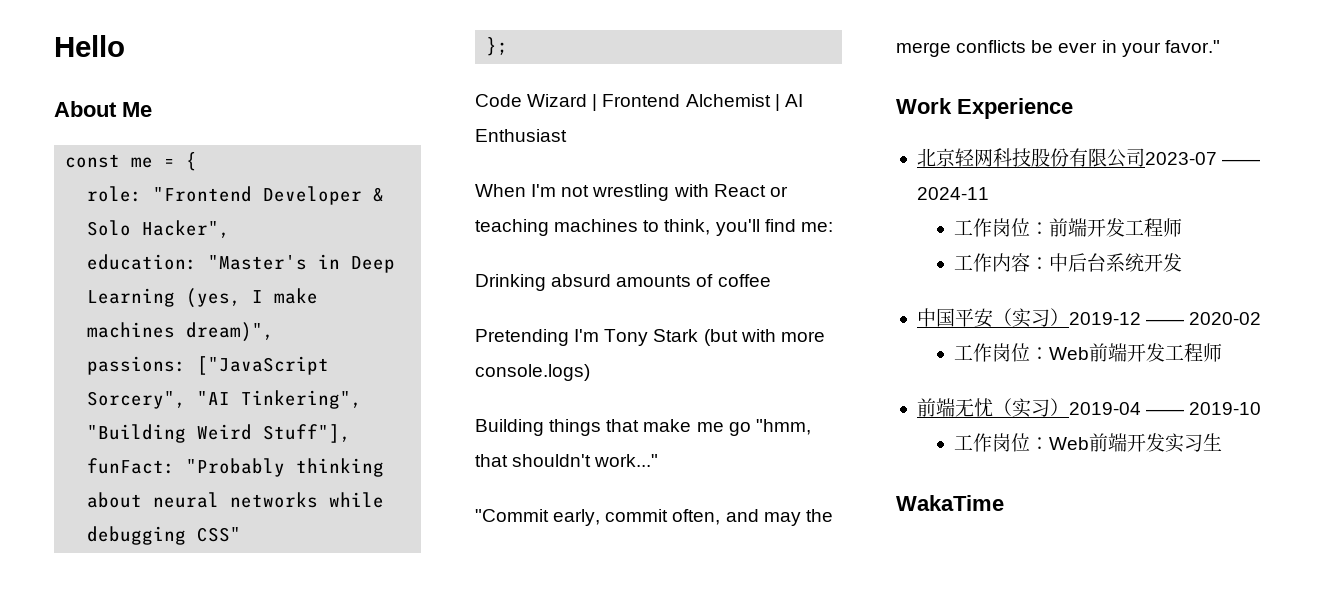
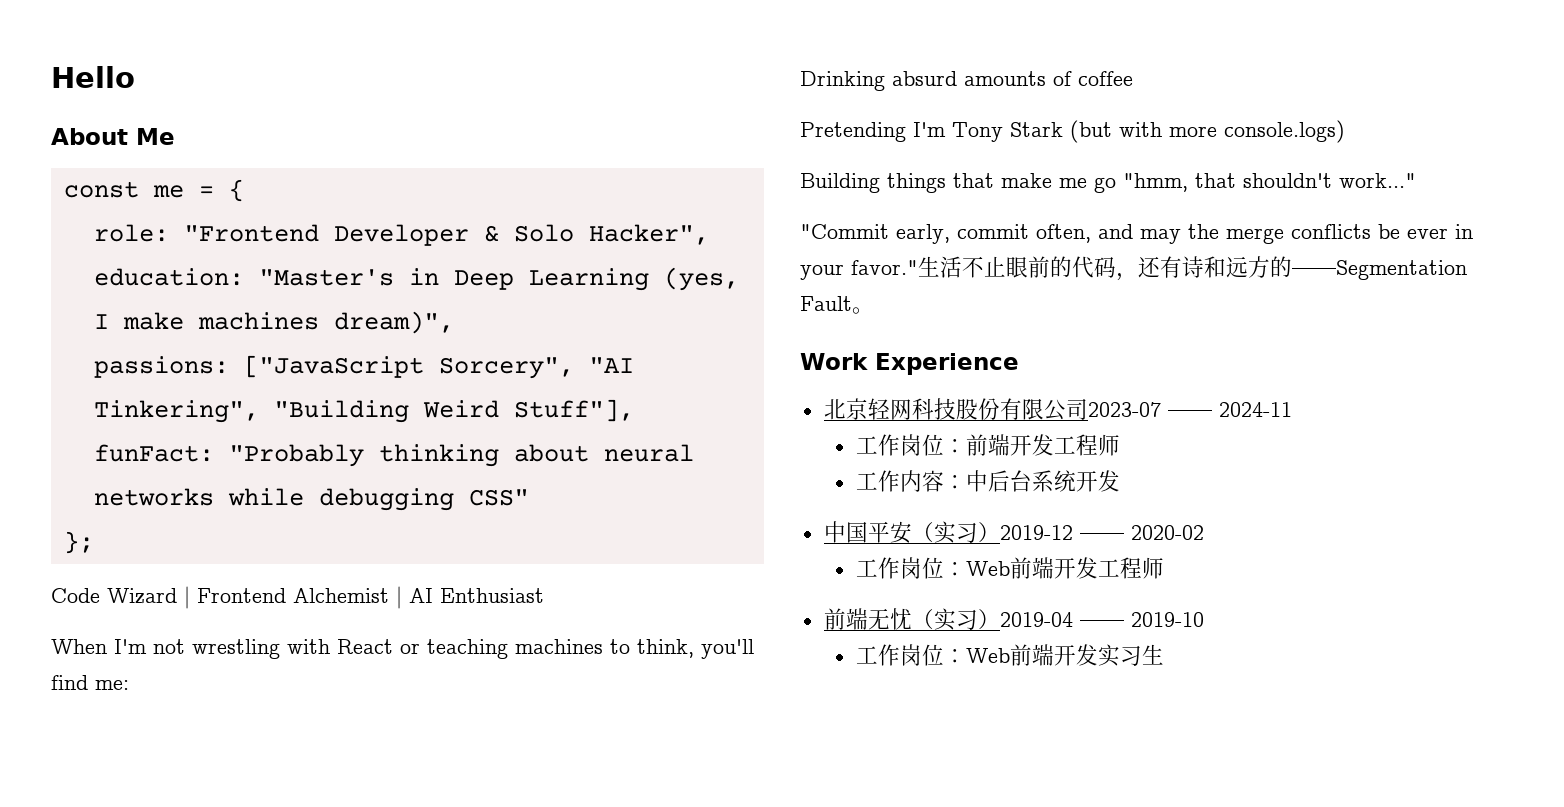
(1220, 46) none -> [918,256,1467,281] [800,296,874,314] 生活不止眼前的代码，还有诗和远方的——Segmentation Fault。
[896,495,1004,511] // WakaTime -> (1164, 654) none

